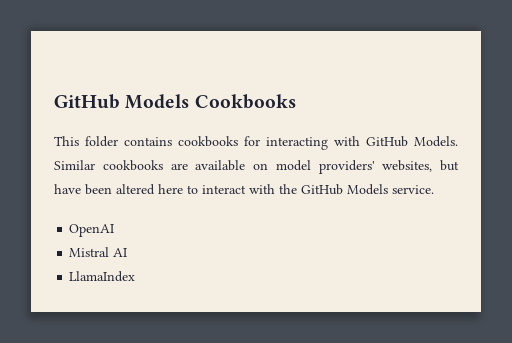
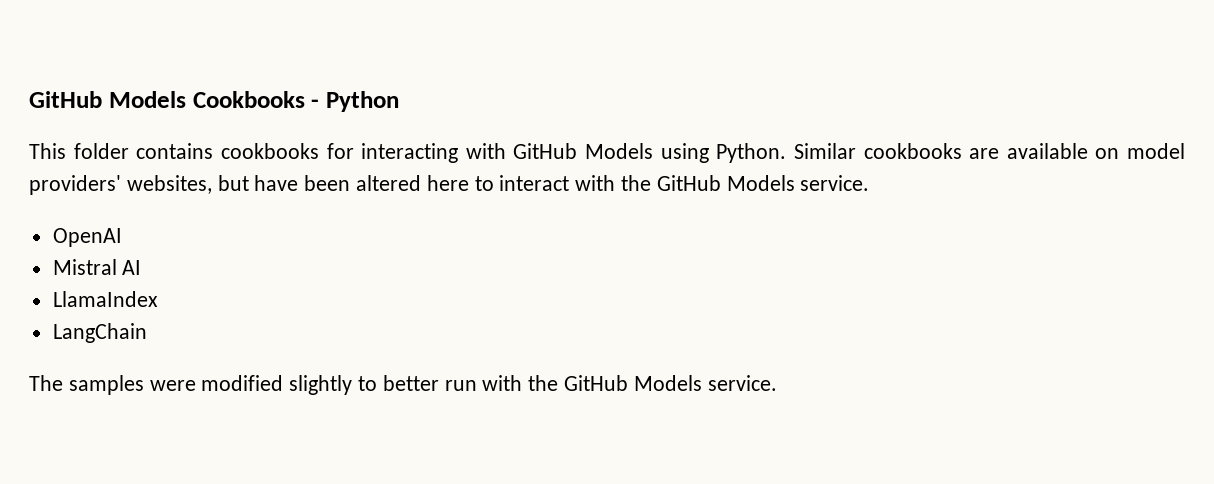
(296, 101) none -> [311,91,399,112] - Python
[414,136,458,147] Models. -> [585,143,787,163] Models using Python.
(136, 276) none -> [52,323,147,343] [29,375,777,395] // LangChain // The samples were modified slightly to better run with the GitHub Models service.

